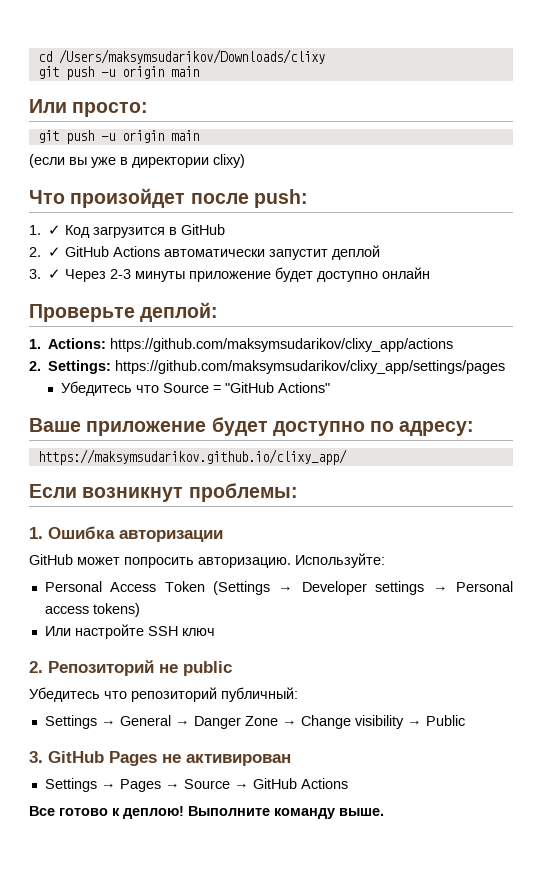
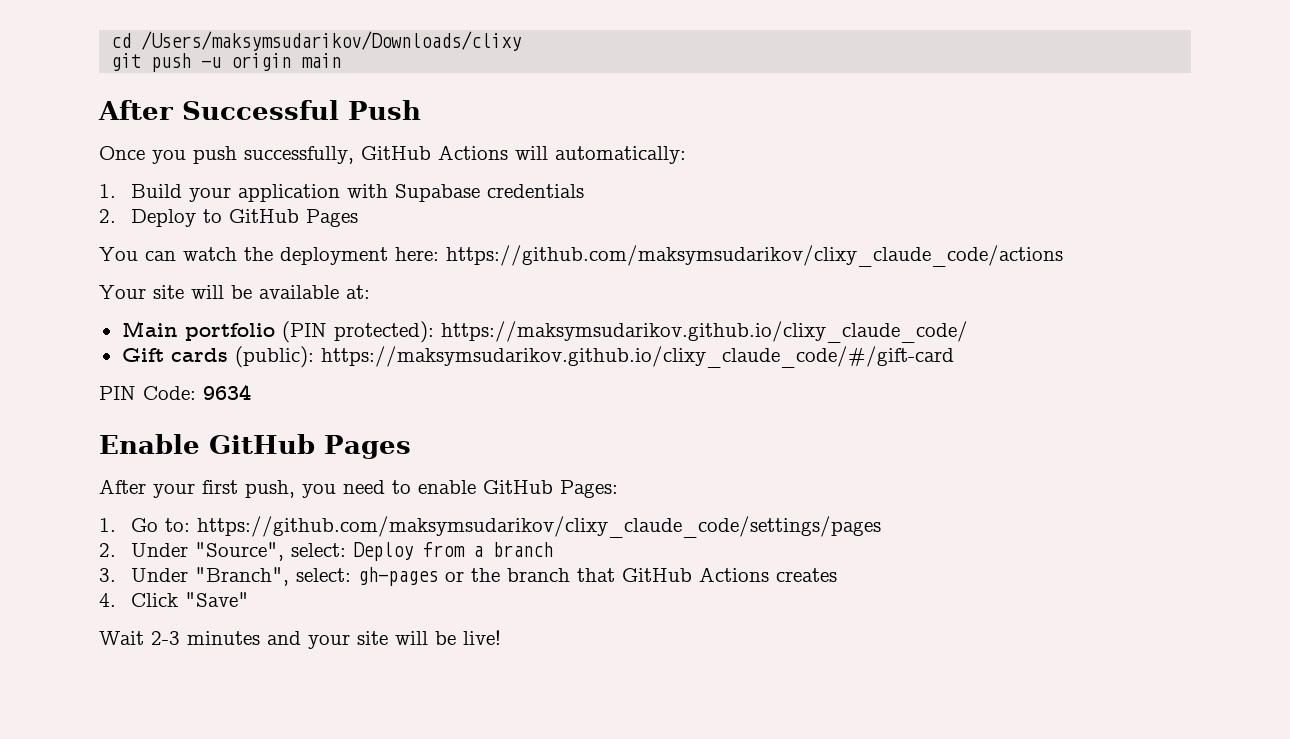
[29,99,149,117] [37,130,199,144] [29,154,245,168] [29,188,308,208] [29,224,226,238] [29,245,381,260] [29,267,431,282] [29,302,219,322] [29,338,454,352] [29,360,506,374] [61,381,331,396] [29,417,475,436] [37,449,347,465] [29,483,298,502] [29,526,223,542] [29,553,385,568] [44,581,514,595] [44,603,140,617] [44,624,215,639] [29,660,232,676] [29,687,298,702] [44,715,465,729] [29,751,291,766] [44,778,348,792] [29,806,384,819] Или просто: // git push -u origin main // (если вы уже в директории clixy) // Что произойдет после push: // 1. ✓ Код загрузится в GitHub // 2. ✓ GitHub Actions автоматически запустит деплой // 3. ✓ Через 2-3 минуты приложение будет доступно онлайн // Проверьте деплой: // 1. Actions: https://github.com/maksymsudarikov/clixy_app/actions // 2. Settings: https://github.com/maksymsudarikov/clixy_app/settings/pages // Убедитесь что Source = "GitHub Actions" // Ваше приложение будет доступно по адресу: // https://maksymsudarikov.github.io/clixy_app/ // Если возникнут проблемы: // 1. Ошибка авторизации // GitHub может попросить авторизацию. Используйте: // Personal Access Token (Settings → Developer settings → Personal access tokens) // Или настройте SSH ключ // 2. Репозиторий не public // Убедитесь что репозиторий публичный: // Settings → General → Danger Zone → Change visibility → Public // 3. GitHub Pages не активирован // Settings → Pages → Source → GitHub Actions // Все готово к деплою! Выполните команду выше. -> [98,100,421,120] [99,145,686,164] [99,184,584,202] [99,209,358,227] [99,245,1063,267] [99,285,370,299] [121,321,968,343] [121,346,954,368] [99,384,251,400] [99,434,411,459] [99,479,618,498] [99,516,881,538] [99,542,553,561] [99,567,837,586] [99,592,249,607] [99,630,501,649] After Successful Push // Once you push successfully, GitHub Actions will automatically: // 1. Build your application with Supabase credentials // 2. Deploy to GitHub Pages // You can watch the deployment here: https://github.com/maksymsudarikov/clixy_claude_code/actions // Your site will be available at: // Main portfolio (PIN protected): https://maksymsudarikov.github.io/clixy_claude_code/ // Gift cards (public): https://maksymsudarikov.github.io/clixy_claude_code/#/gift-card // PIN Code: 9634 // Enable GitHub Pages // After your first push, you need to enable GitHub Pages: // 1. Go to: https://github.com/maksymsudarikov/clixy_claude_code/settings/pages // 2. Under "Source", select: Deploy from a branch // 3. Under "Branch", select: gh-pages or the branch that GitHub Actions creates // 4. Click "Save" // Wait 2-3 minutes and your site will be live!

